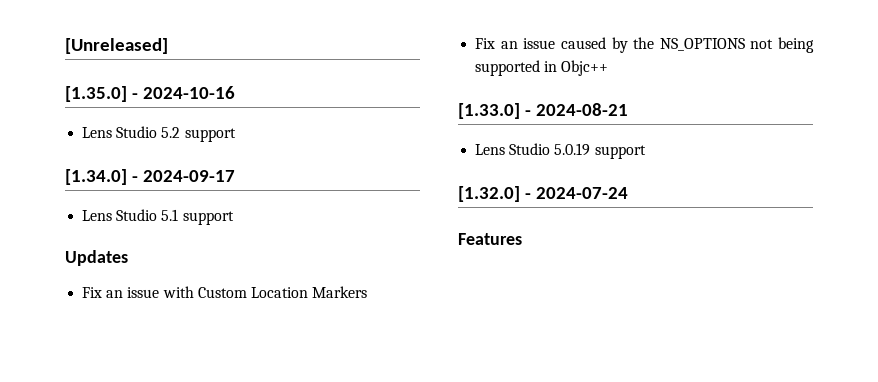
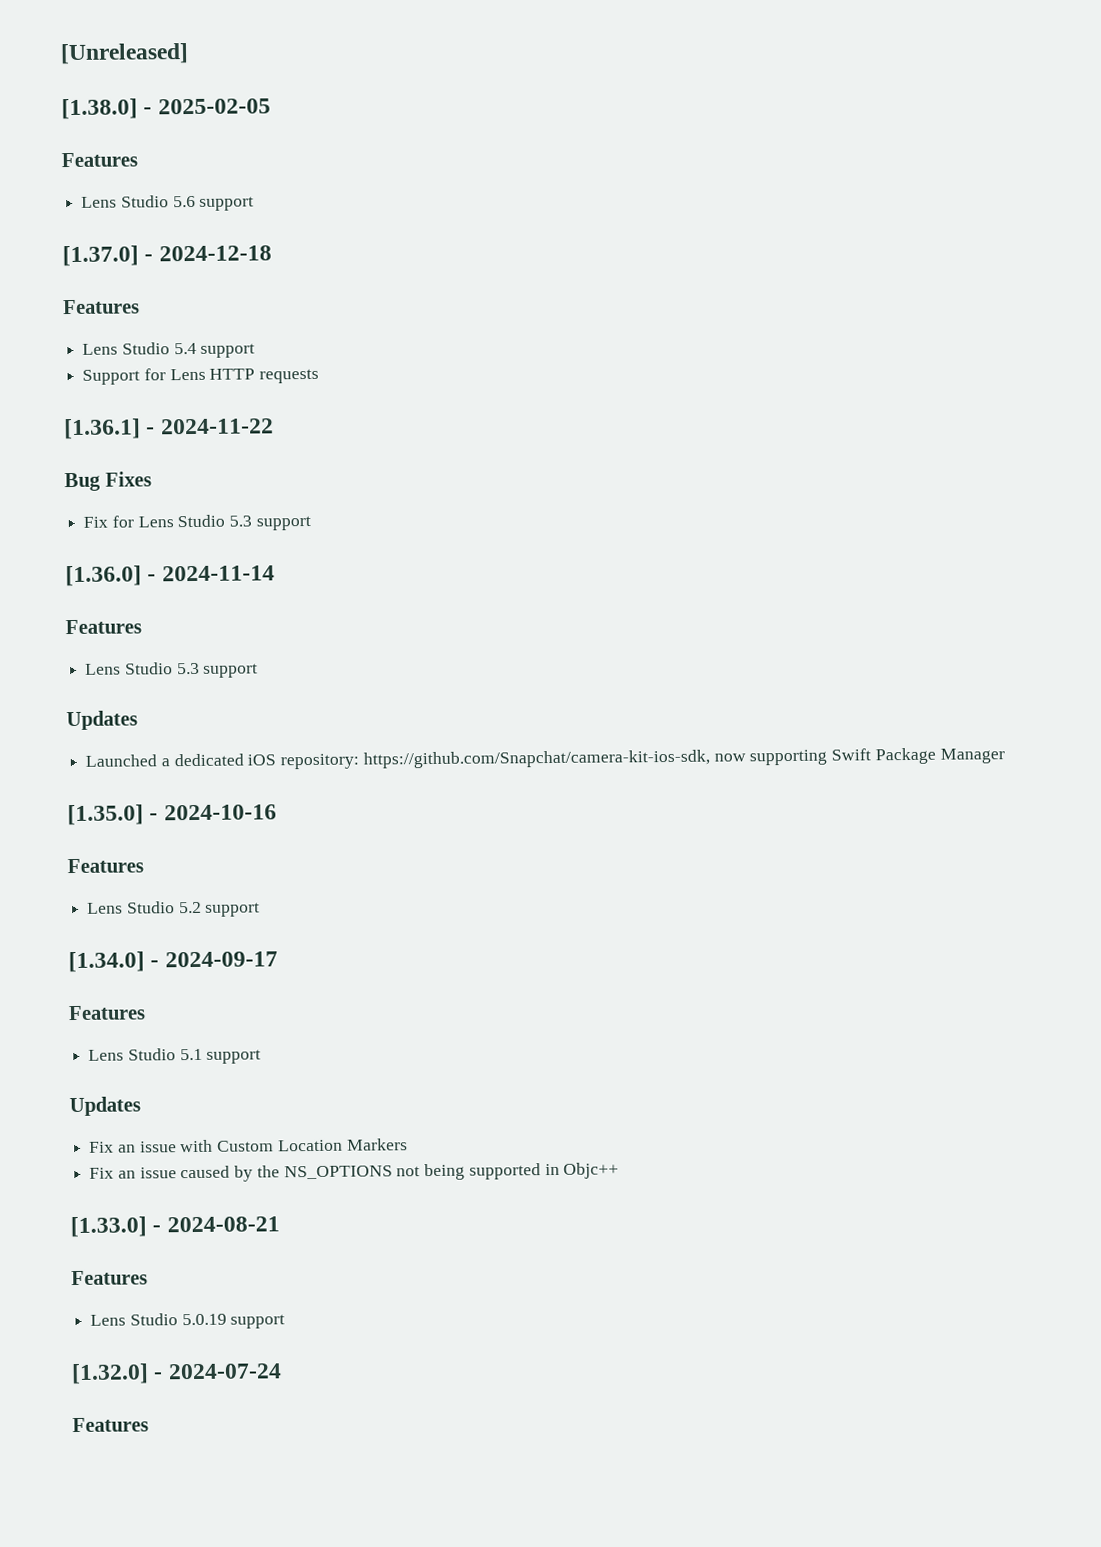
(168, 46) none -> [61,98,271,120] [61,152,138,168] [81,195,255,211] [62,245,272,267] [63,299,140,315] [82,342,256,358] [82,368,320,385] [64,418,274,440] [64,471,152,492] [83,514,311,531] [65,565,275,587] [65,619,142,635] [85,662,259,678] [66,710,138,731] [85,747,1005,770] // [1.38.0] - 2025-02-05 // Features // Lens Studio 5.6 support // [1.37.0] - 2024-12-18 // Features // Lens Studio 5.4 support // Support for Lens HTTP requests // [1.36.1] - 2024-11-22 // Bug Fixes // Fix for Lens Studio 5.3 support // [1.36.0] - 2024-11-14 // Features // Lens Studio 5.3 support // Updates // Launched a dedicated iOS repository: https://github.com/Snapchat/camera-kit-ios-sdk, now supporting Swift Package Manager
(236, 92) none -> [67,858,144,874] // Features
(236, 176) none -> [68,1005,146,1021] // Features
(629, 109) none -> [71,1270,148,1286] // Features

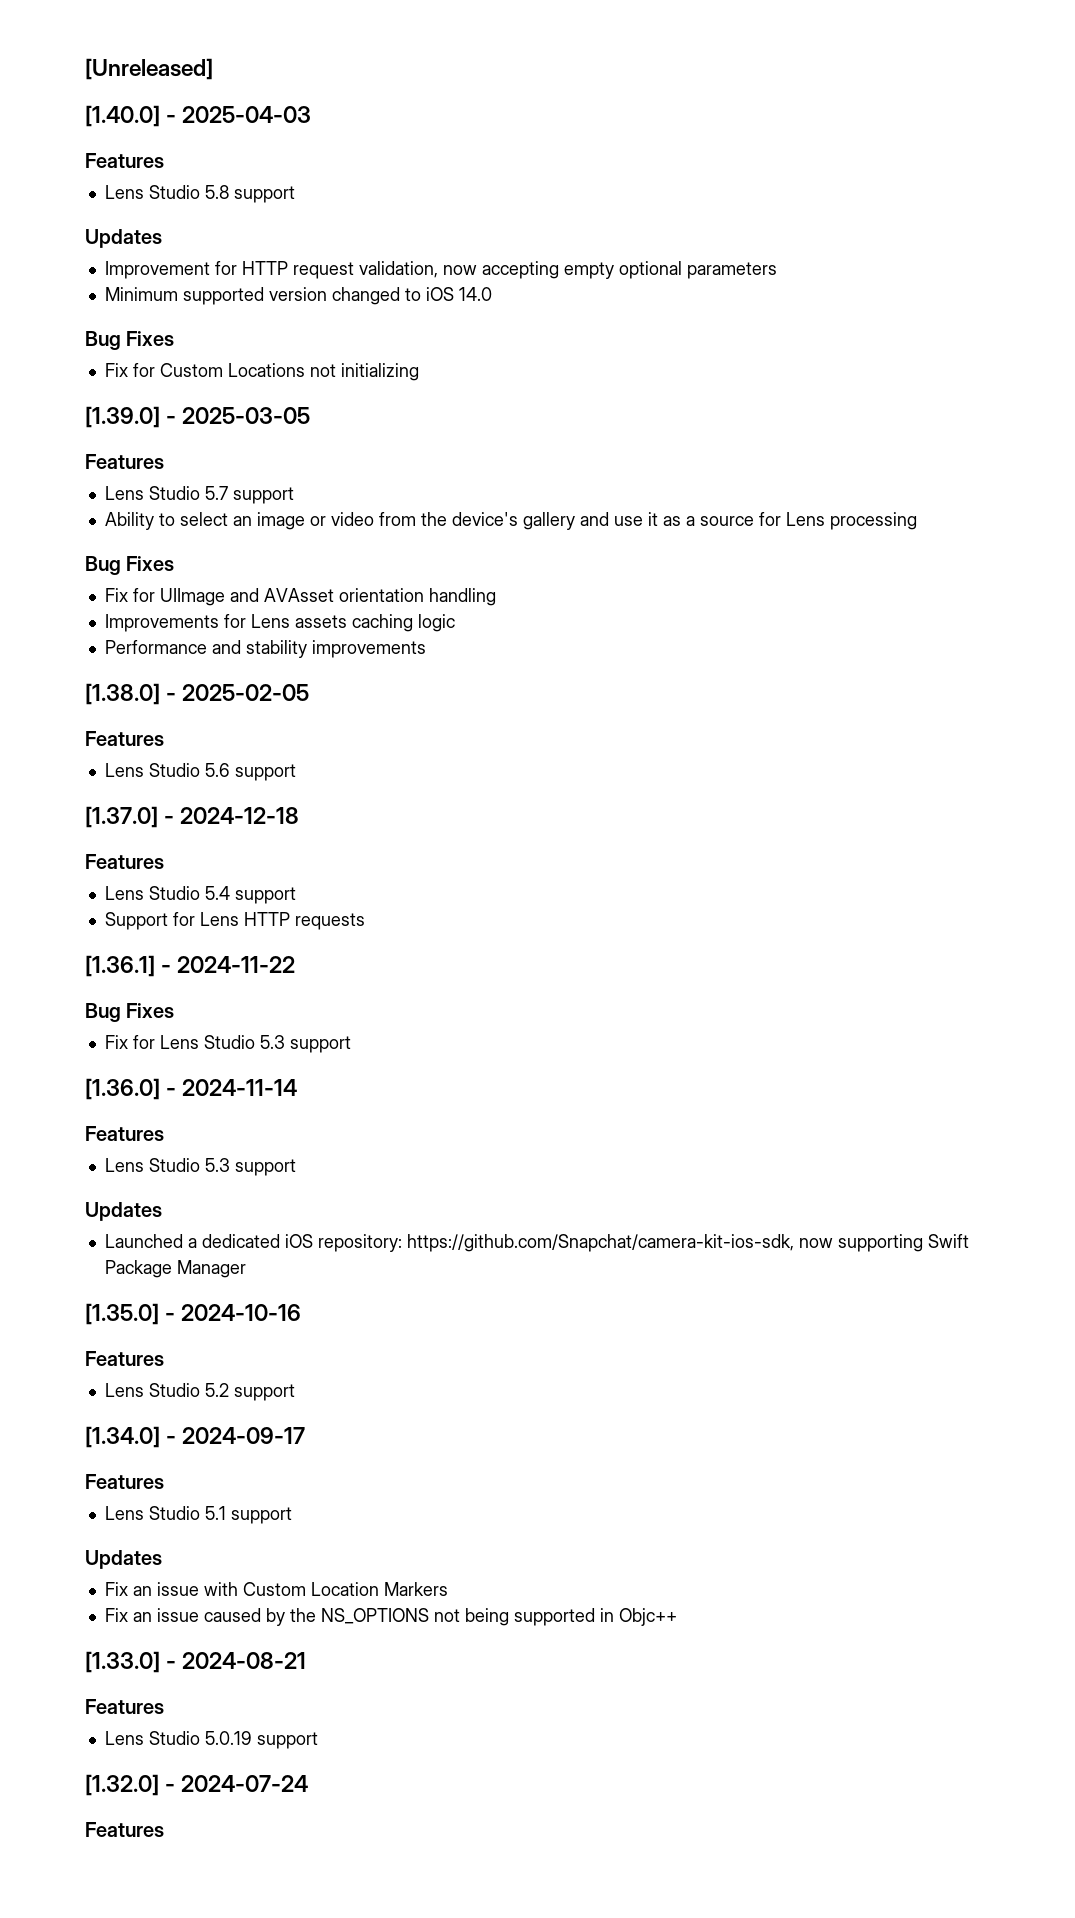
(189, 54) none -> [85,105,312,127] [85,153,164,168] [104,185,295,203] [85,229,162,248] [104,261,777,279] [104,287,492,305] [85,331,175,350] [104,363,419,381] [85,406,311,428] [85,454,164,469] [104,486,294,504] [104,512,917,530] [85,556,175,575] [104,588,496,606] [104,614,455,632] [104,640,426,658] // [1.40.0] - 2025-04-03 // Features // Lens Studio 5.8 support // Updates // Improvement for HTTP request validation, now accepting empty optional parameters // Minimum supported version changed to iOS 14.0 // Bug Fixes // Fix for Custom Locations not initializing // [1.39.0] - 2025-03-05 // Features // Lens Studio 5.7 support // Ability to select an image or video from the device's gallery and use it as a source for Lens processing // Bug Fixes // Fix for UIImage and AVAsset orientation handling // Improvements for Lens assets caching logic // Performance and stability improvements

